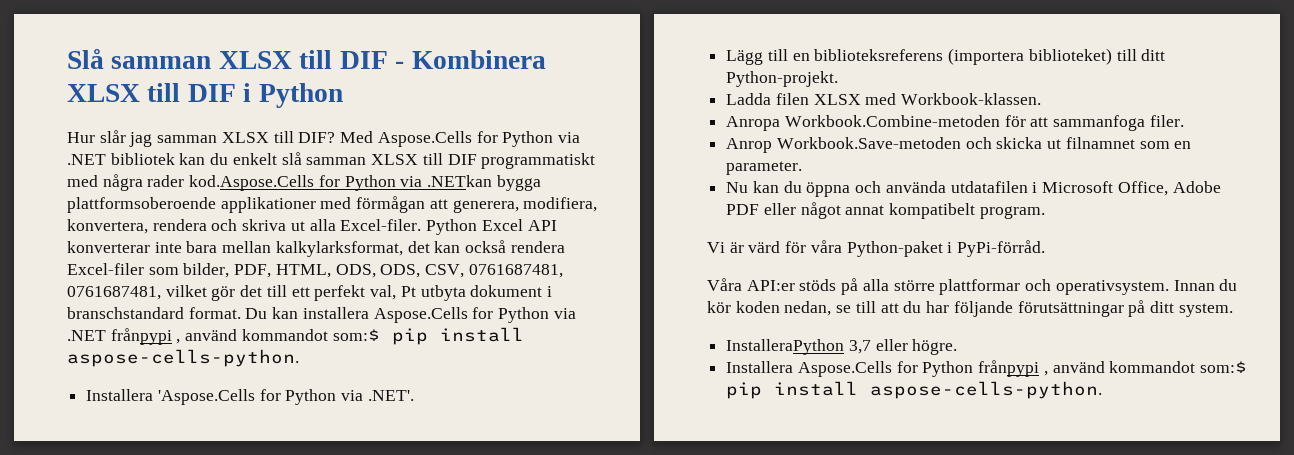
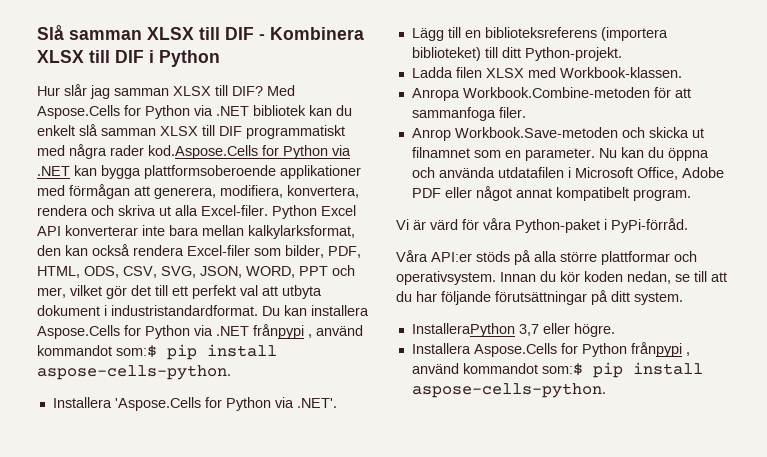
[427,175,493,187] .NETkan -> [37,165,97,176] .NET kan
[407,241,430,253] det -> [37,245,61,256] den
[380,264,563,278] [67,286,161,300] ODS, CSV, 0761687481, 0761687481, -> [123,265,355,278] [37,287,66,298] CSV, SVG, JSON, WORD, PPT och mer,
[370,285,416,300] val, Pt -> [240,285,278,296] val att
[67,307,241,319] branschstandard format. -> [111,305,258,316] industristandardformat.
(803, 168) // -> (595, 154) none

